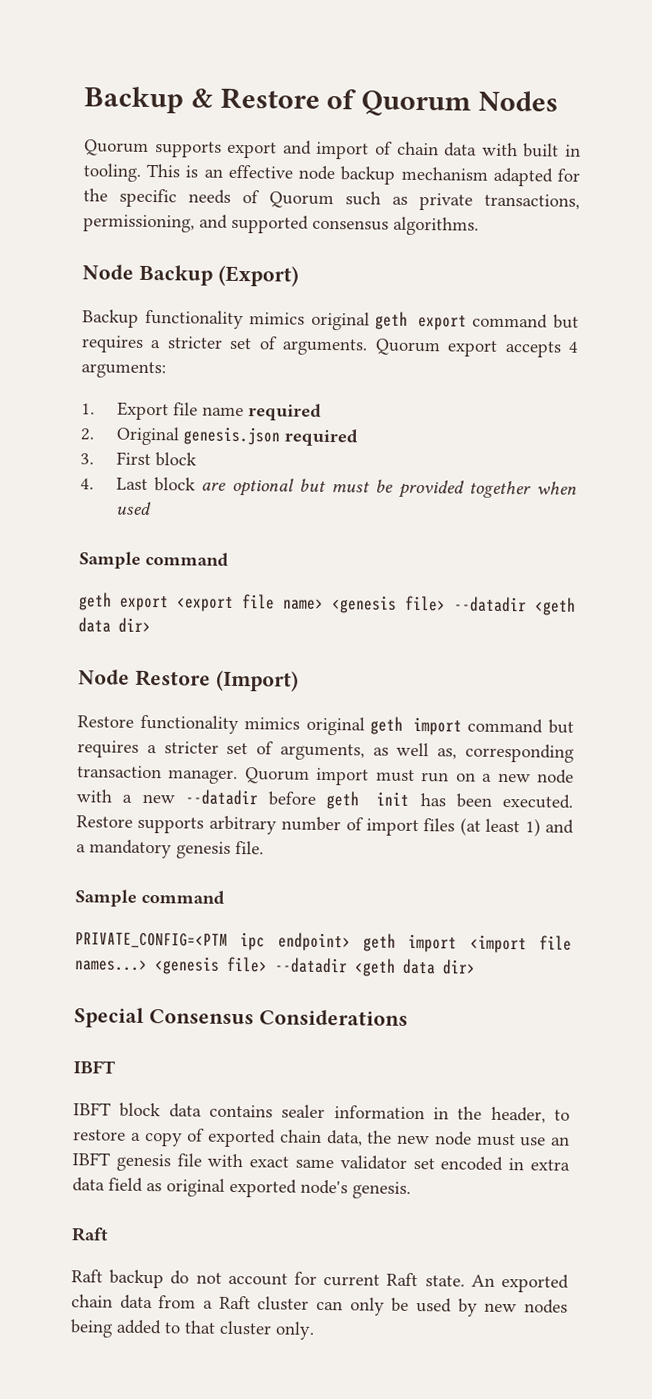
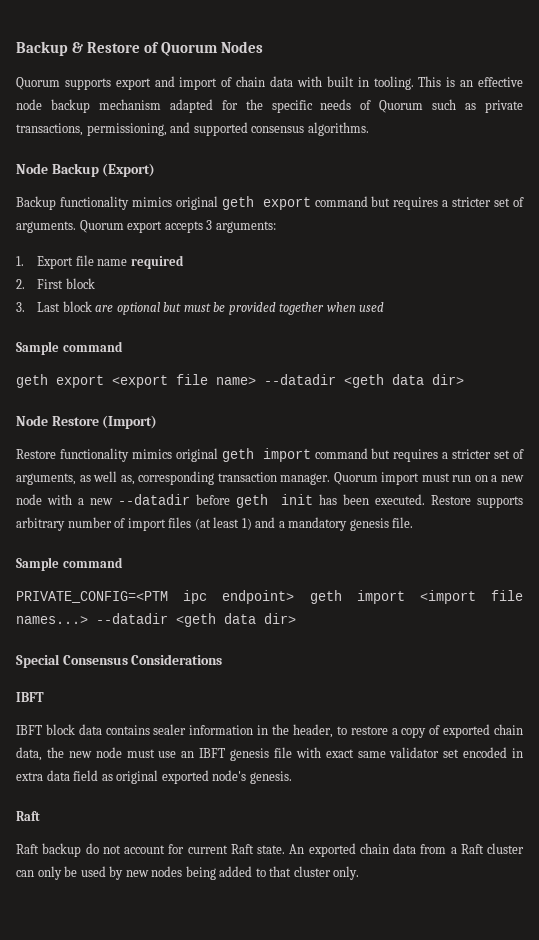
[568,341,580,353] 4 -> [206,220,213,230] 3
[115,426,359,447] [80,453,94,465] Original genesis.json required // 3. -> (25, 284) none
[80,478,94,490] 4. -> [16,302,25,312] 3.
[331,595,446,614] <genesis file> -> (256, 381) none
[154,956,268,975] <genesis file> -> (88, 620) none

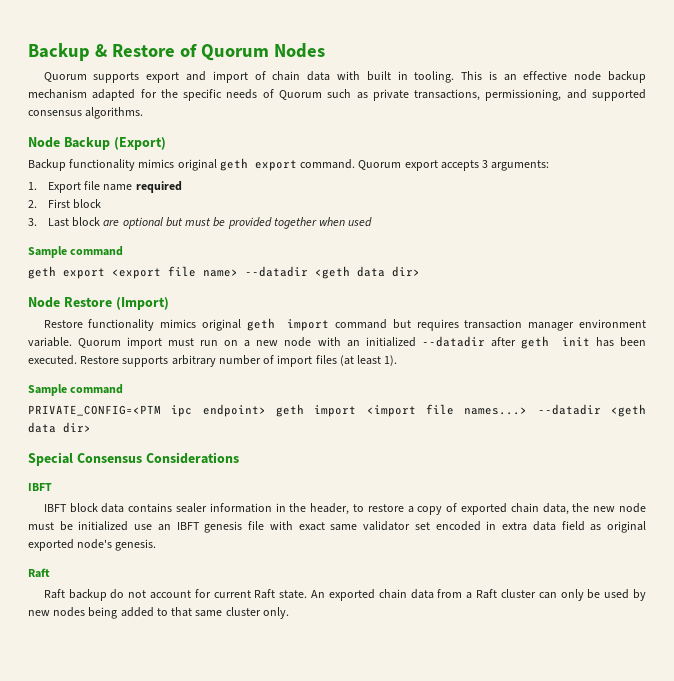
[314,196,525,210] [16,221,76,233] command but requires a stricter set of arguments. -> [300,159,356,169] command.
[442,449,525,459] [16,471,331,485] a stricter set of arguments, as well as, corresponding transaction manager. -> [464,319,647,331] [28,337,72,347] transaction manager environment variable.
[77,494,230,505] a new --datadir before -> [346,336,516,347] an initialized --datadir after
[241,517,414,531] 1) and a mandatory genesis file. -> [384,355,398,366] 1).
(155, 753) none -> [59,521,129,531] be initialized
(292, 871) none -> [195,610,223,617] same

